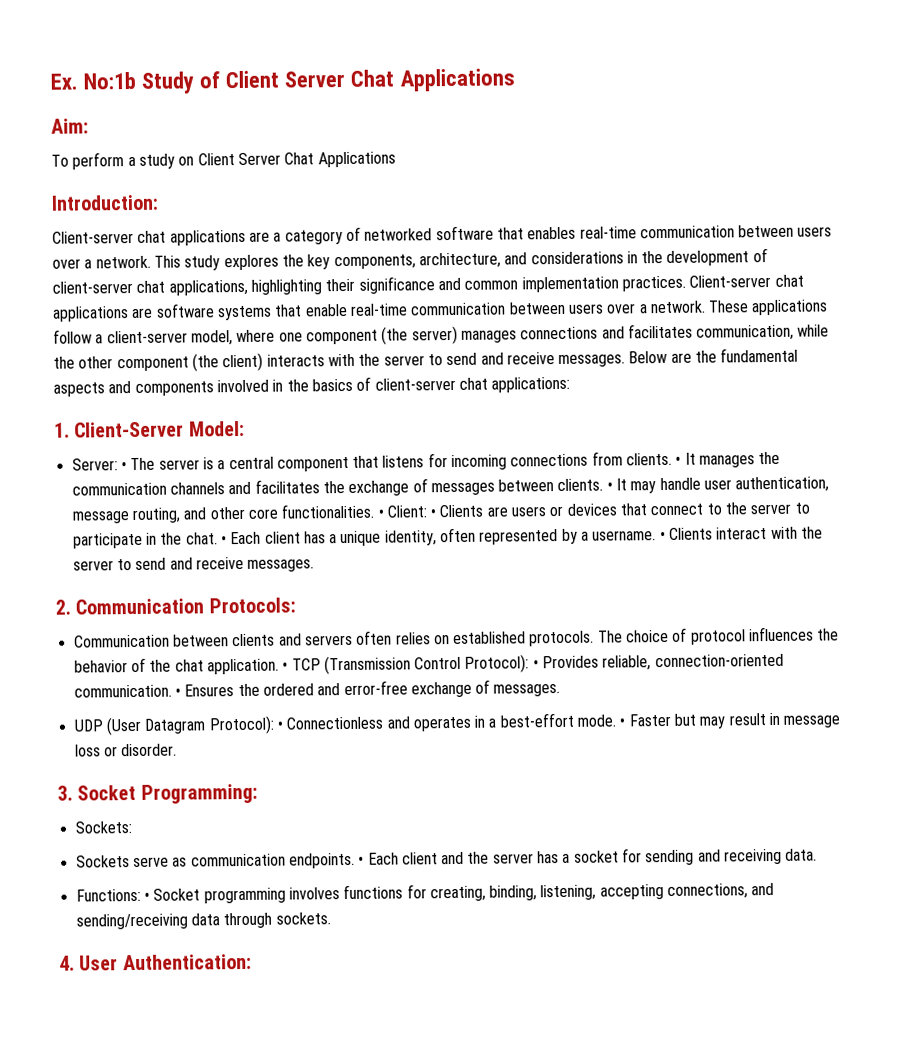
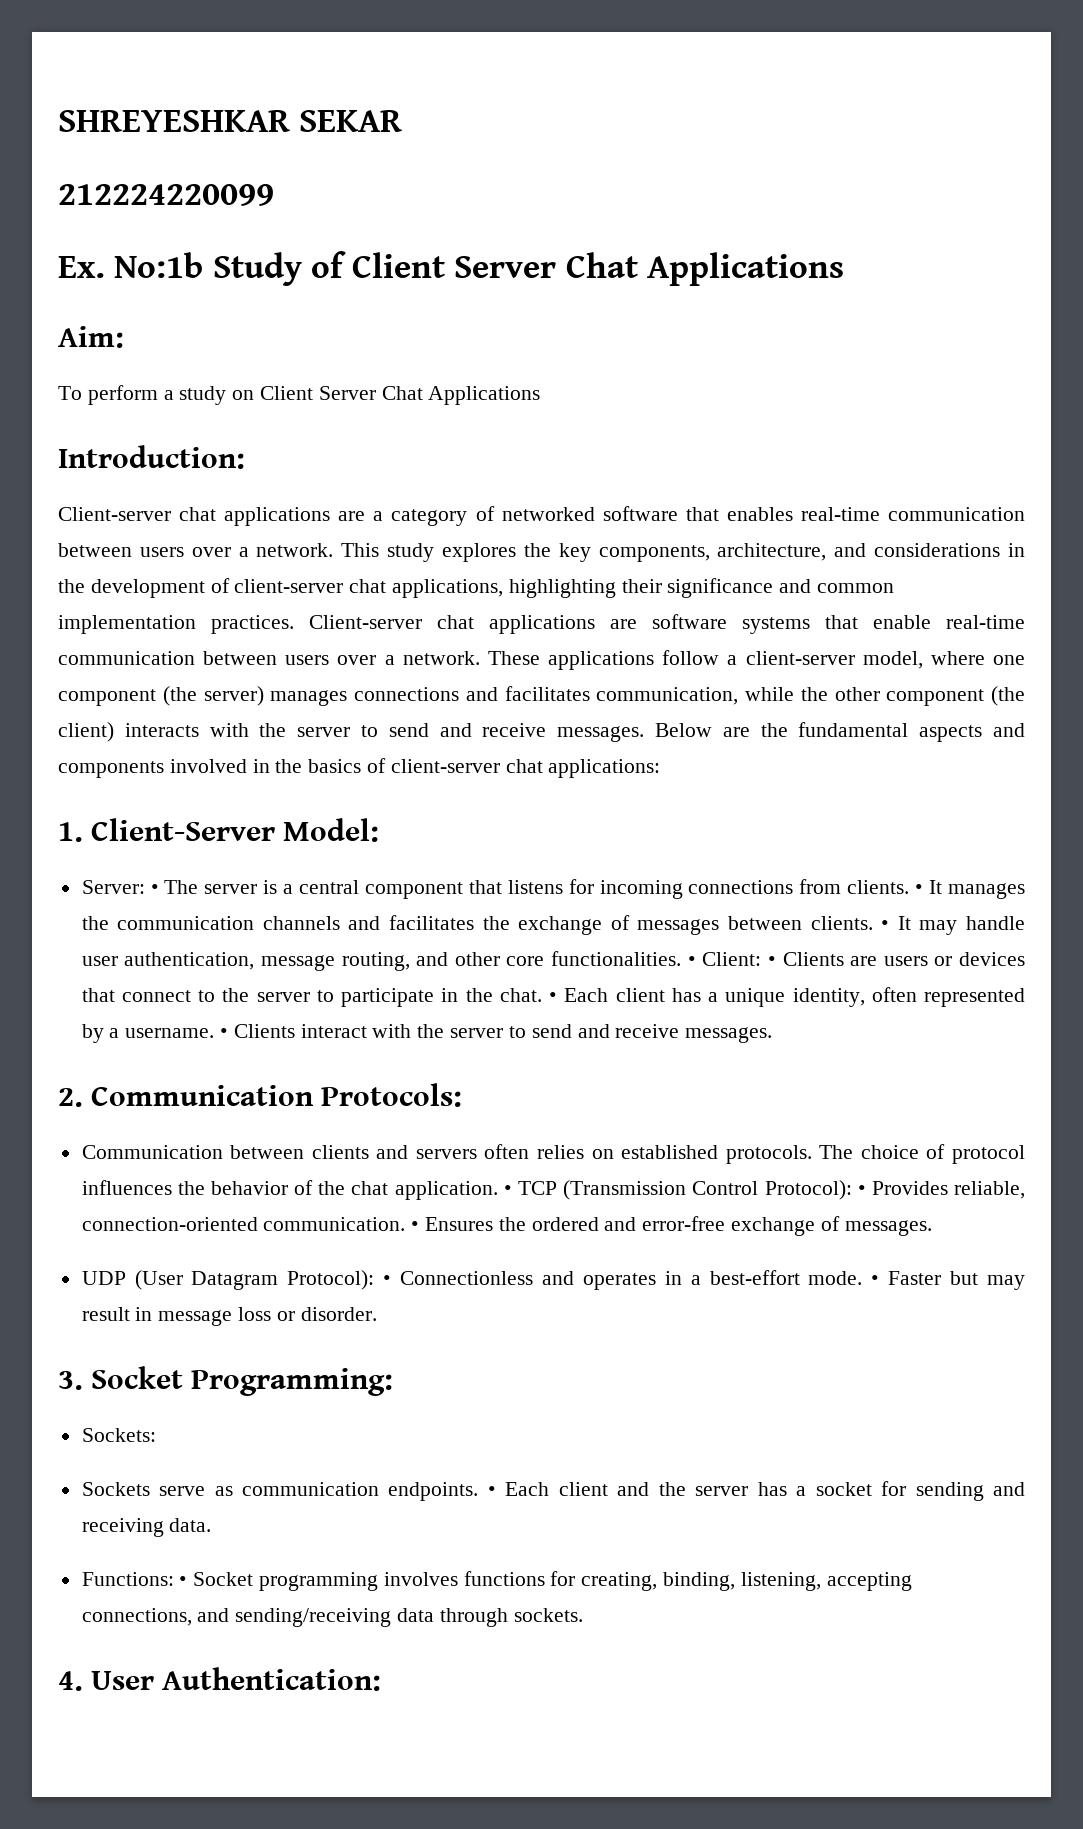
(50, 81) none -> [58,110,403,132] [58,184,274,206] SHREYESHKAR SEKAR // 212224220099 //

